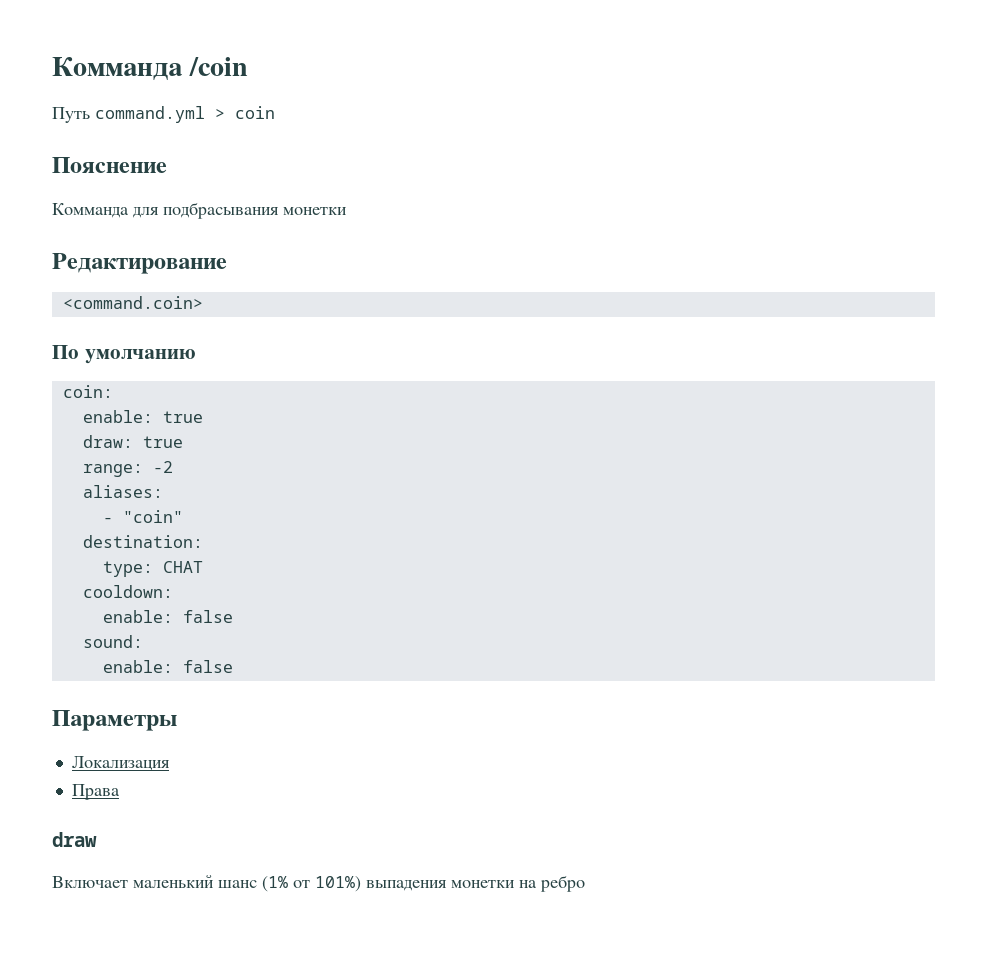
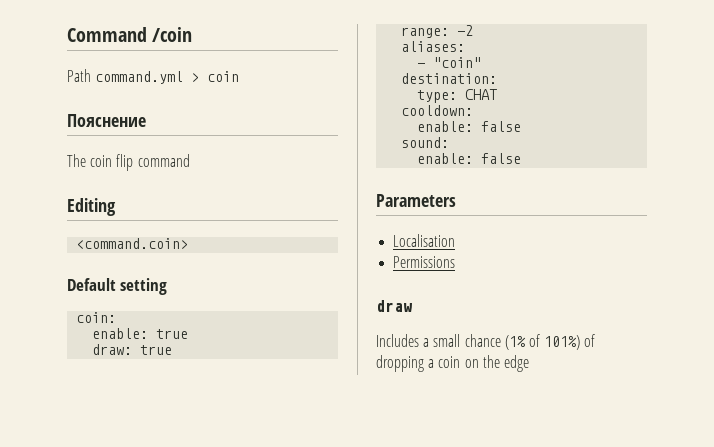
[52,57,183,81] Комманда -> [67,27,147,42] Command
[52,107,90,123] Путь -> [67,69,91,82] Path
[52,202,347,219] [52,253,227,274] Комманда для подбрасывания монетки // Редактирование -> [67,154,190,171] [67,198,116,216] The coin flip command // Editing
[52,345,195,364] По умолчанию -> [67,278,168,295] Default setting
[52,710,177,731] [71,756,170,771] [71,784,120,800] [52,832,97,847] [52,875,585,892] Параметры // Локализация // Права // draw // Включает маленький шанс (1% от 101%) выпадения монетки на ребро -> [376,194,456,207] [393,234,456,247] [393,256,456,268] [376,300,412,312] [376,334,596,350] [376,355,529,372] Parameters // Localisation // Permissions // draw // Includes a small chance (1% of 101%) of dropping a coin on the edge

